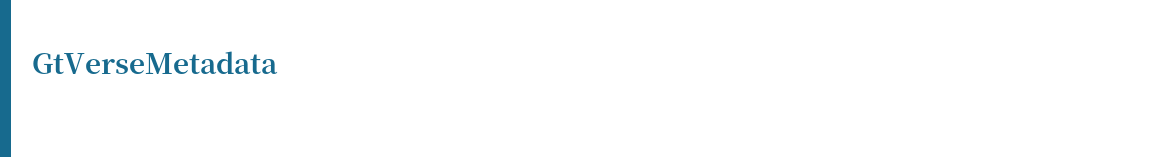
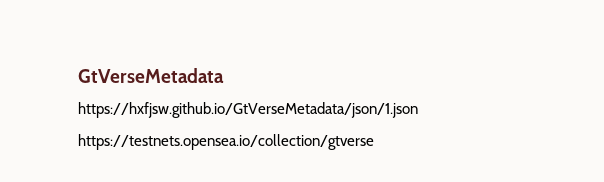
(278, 62) none -> [78,102,418,118] [78,134,374,150] // https://hxfjsw.github.io/GtVerseMetadata/json/1.json // https://testnets.opensea.io/collection/gtverse

